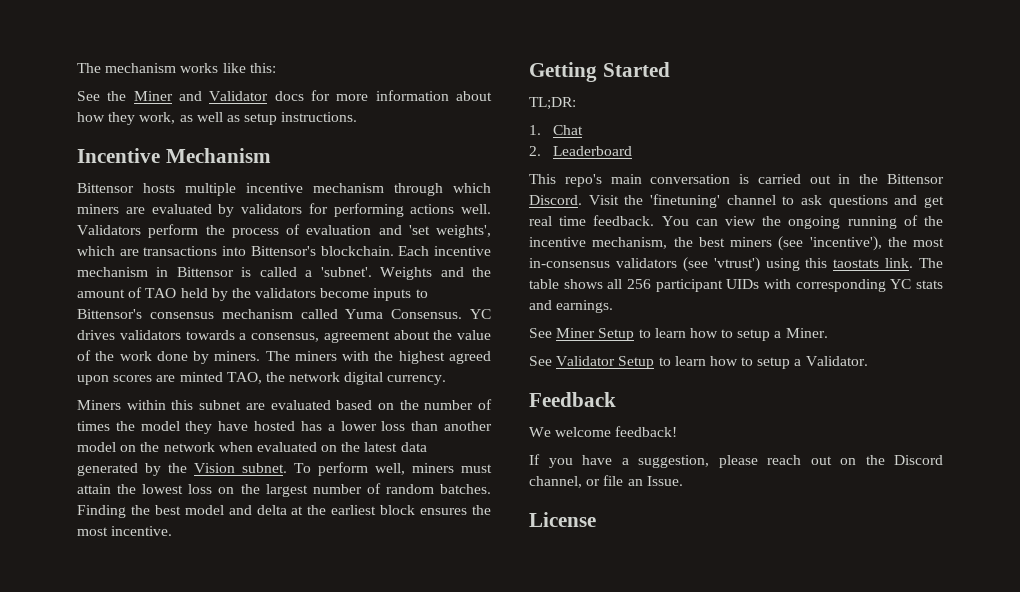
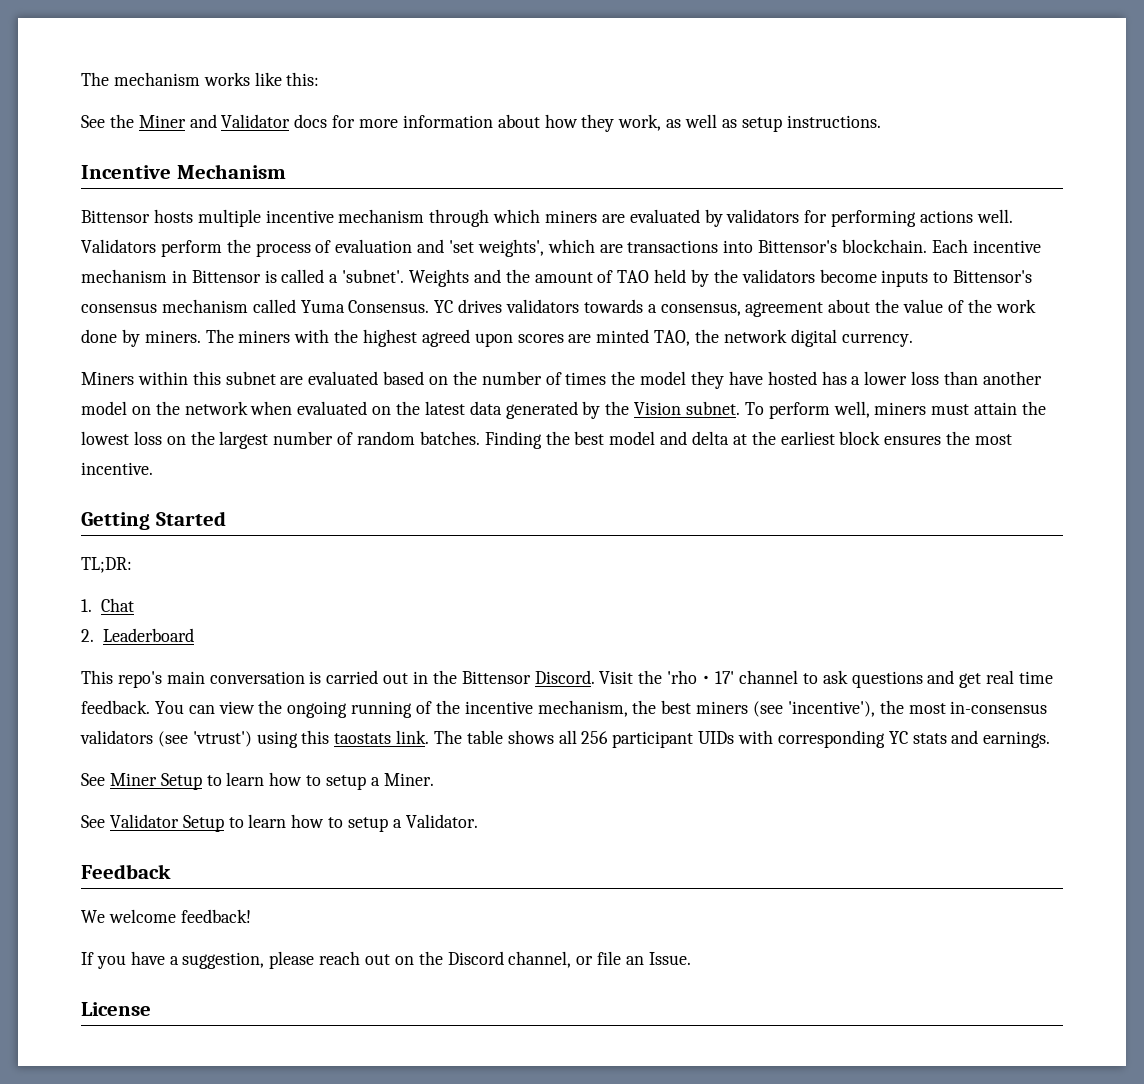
[650,194,720,208] 'finetuning' -> [667,670,735,684] 'rho・17'

